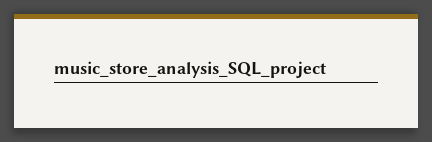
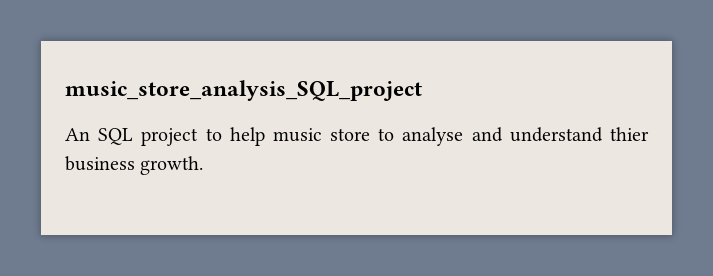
(326, 69) none -> [65,127,649,146] [65,156,204,175] // An SQL project to help music store to analyse and understand thier business growth.

